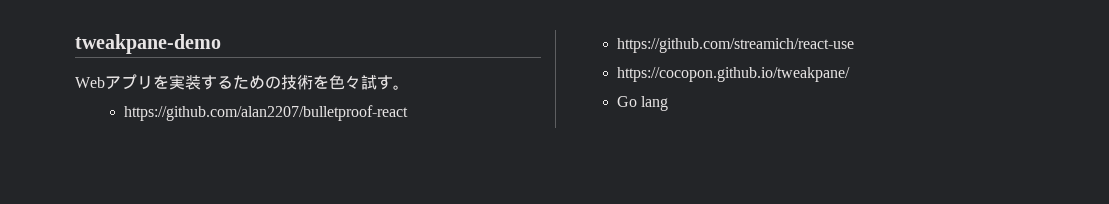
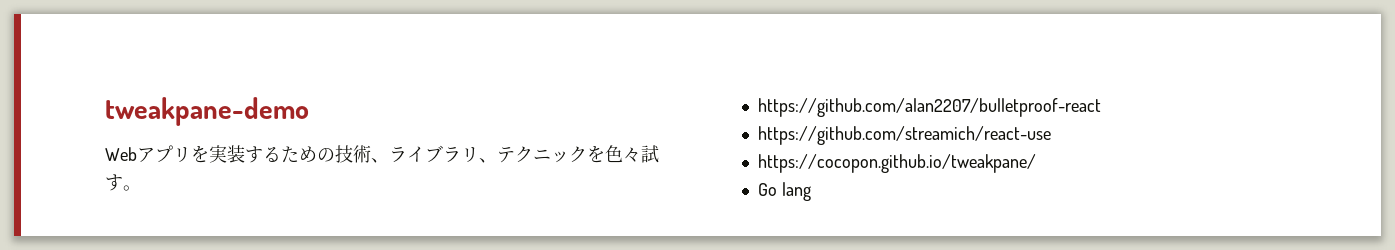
(313, 82) none -> [371,145,587,163] 、ライブラリ、テクニック

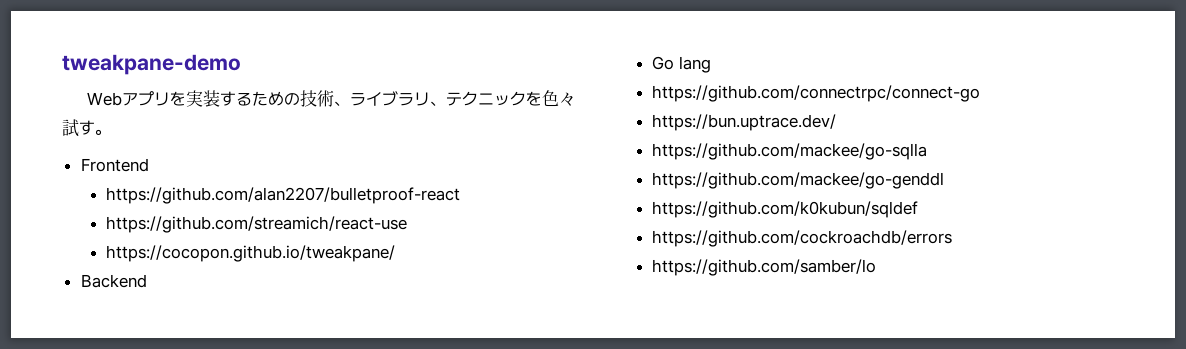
(141, 188) none -> [80,158,149,172] // Frontend
(1037, 163) none -> [80,274,147,288] // Backend
(812, 191) none -> [651,85,980,102] [651,114,836,131] [651,143,927,160] [651,172,944,189] [651,201,918,218] [651,230,952,247] [651,259,876,276] // https://github.com/connectrpc/connect-go // https://bun.uptrace.dev/ // https://github.com/mackee/go-sqlla // https://github.com/mackee/go-genddl // https://github.com/k0kubun/sqldef // https://github.com/cockroachdb/errors // https://github.com/samber/lo

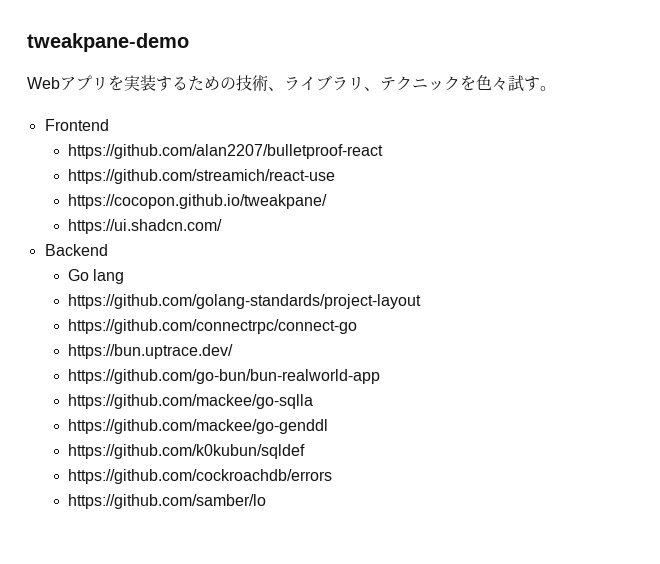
(395, 253) none -> [67,219,222,234] // https://ui.shadcn.com/
(711, 64) none -> [67,294,421,309] // https://github.com/golang-standards/project-layout
(836, 122) none -> [67,369,380,384] // https://github.com/go-bun/bun-realworld-app

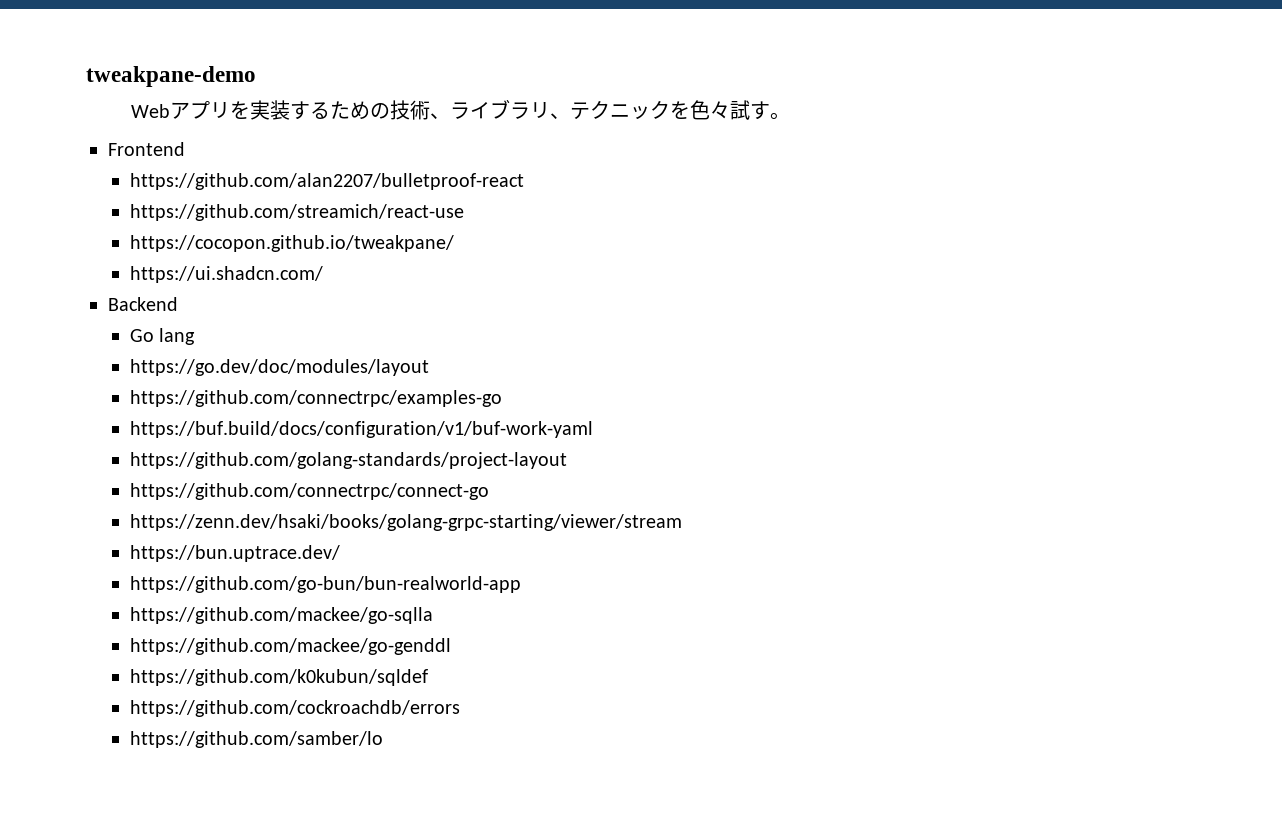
(125, 276) none -> [130,359,430,376] [130,390,503,407] [130,421,594,438] // https://go.dev/doc/modules/layout // https://github.com/connectrpc/examples-go // https://buf.build/docs/configuration/v1/buf-work-yaml
(357, 326) none -> [130,514,683,531] // https://zenn.dev/hsaki/books/golang-grpc-starting/viewer/stream

